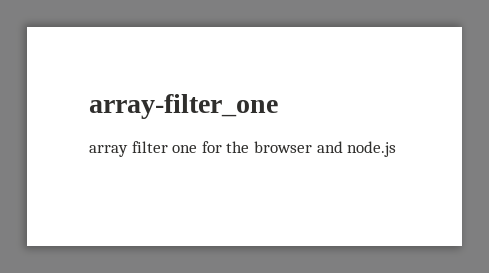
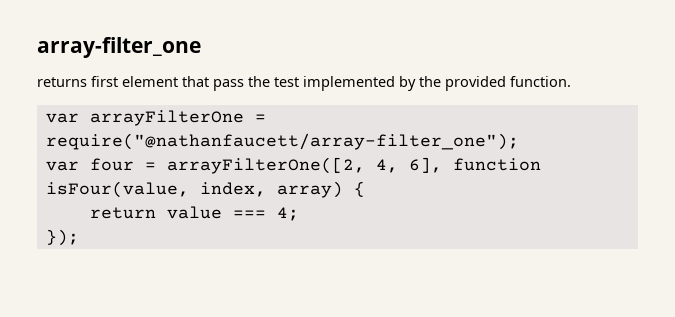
[89,141,397,157] array filter one for the browser and node.js -> [37,76,571,91] [45,110,266,126] [45,133,519,150] [45,157,541,174] [45,181,365,198] [89,206,299,221] [45,229,79,246] returns first element that pass the test implemented by the provided function. // var arrayFilterOne = require("@nathanfaucett/array-filter_one"); // var four = arrayFilterOne([2, 4, 6], function isFour(value, index, array) { // return value === 4; // });

